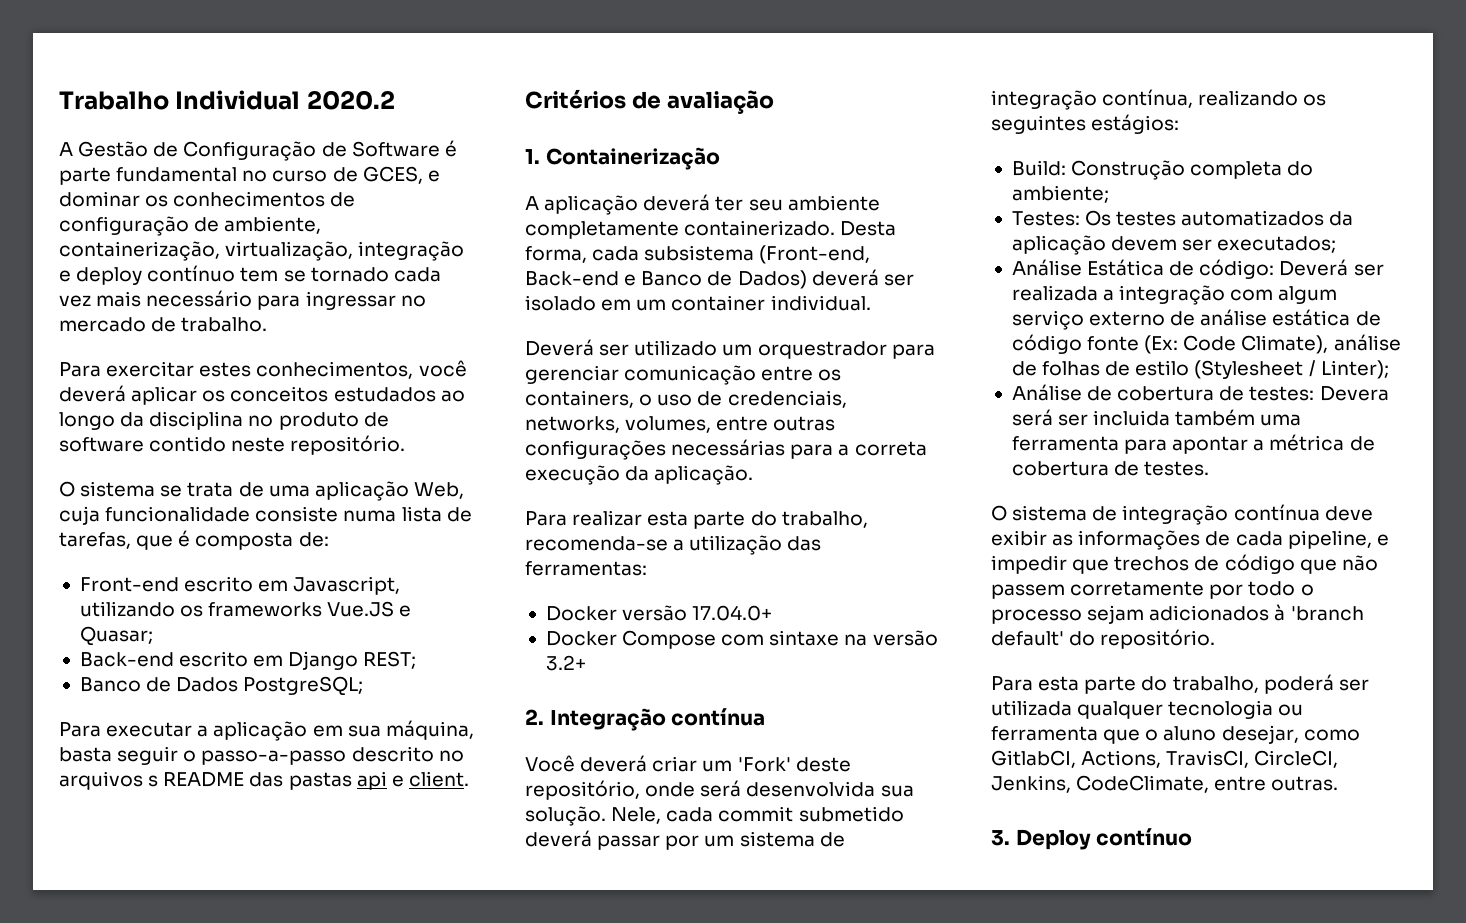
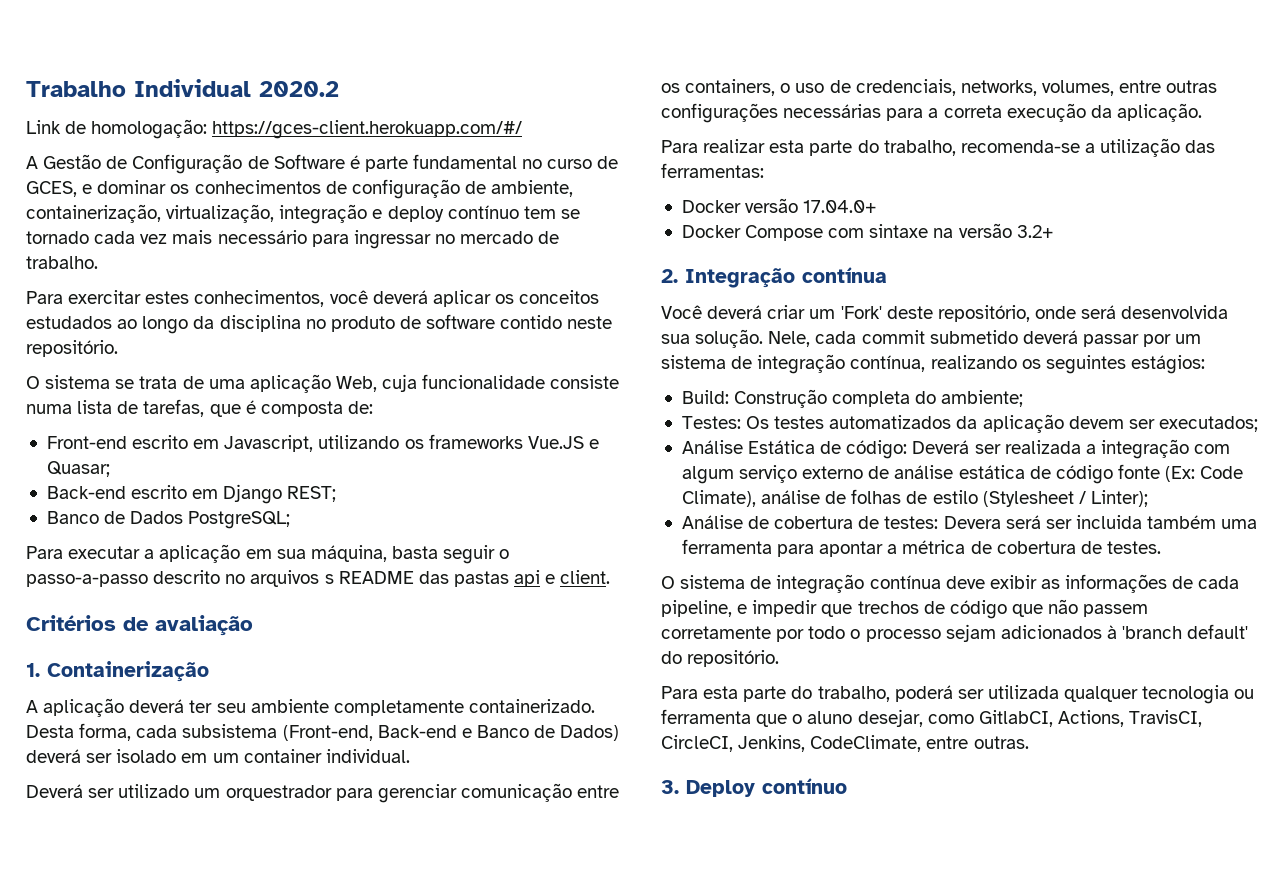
(395, 100) none -> [26,119,523,139] // Link de homologação: https://gces-client.herokuapp.com/#/

